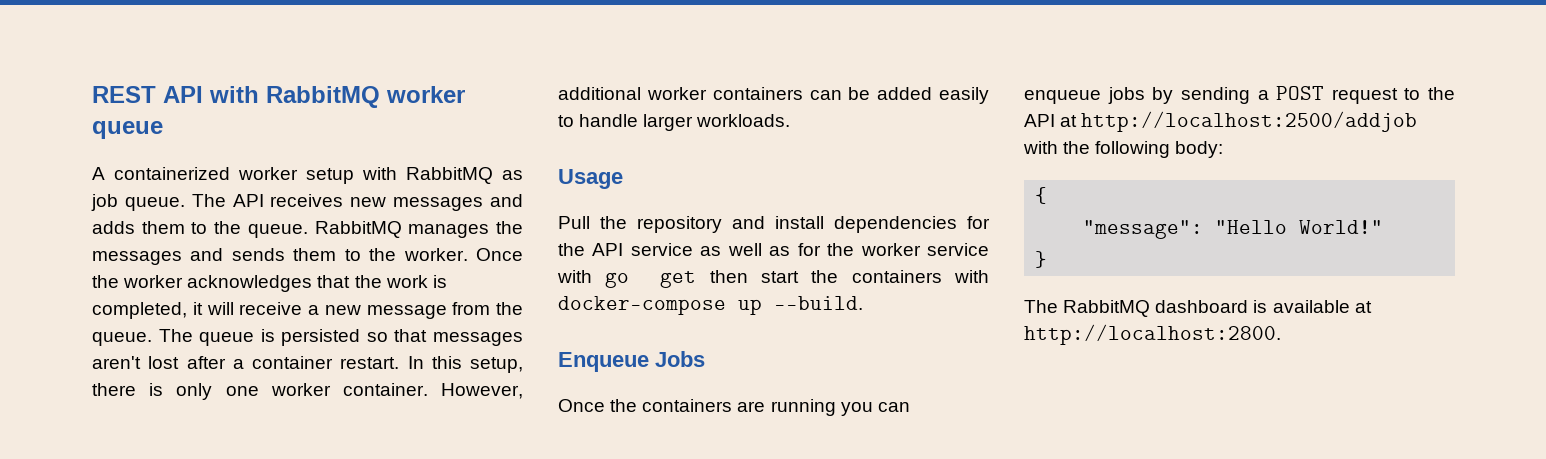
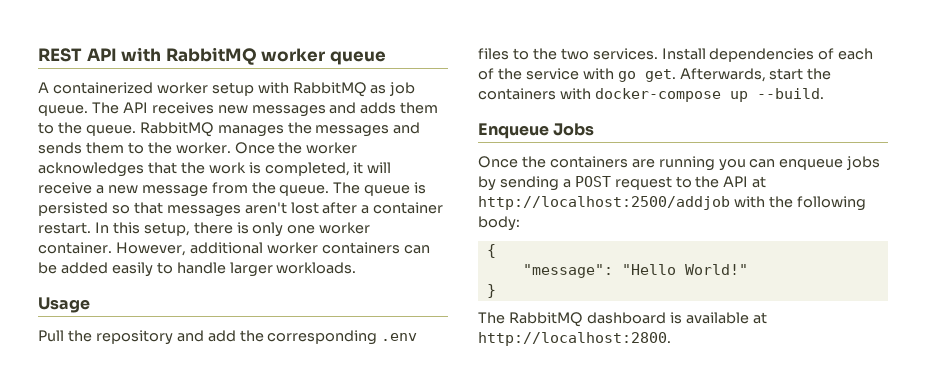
[775,216,990,233] [558,243,921,256] install dependencies for the API service as well as for the worker -> [207,330,418,345] [478,48,874,62] [478,68,522,80] add the corresponding .env files to the two services. Install dependencies of each of the
[660,270,748,288] get then -> [644,68,766,82] get. Afterwards,

